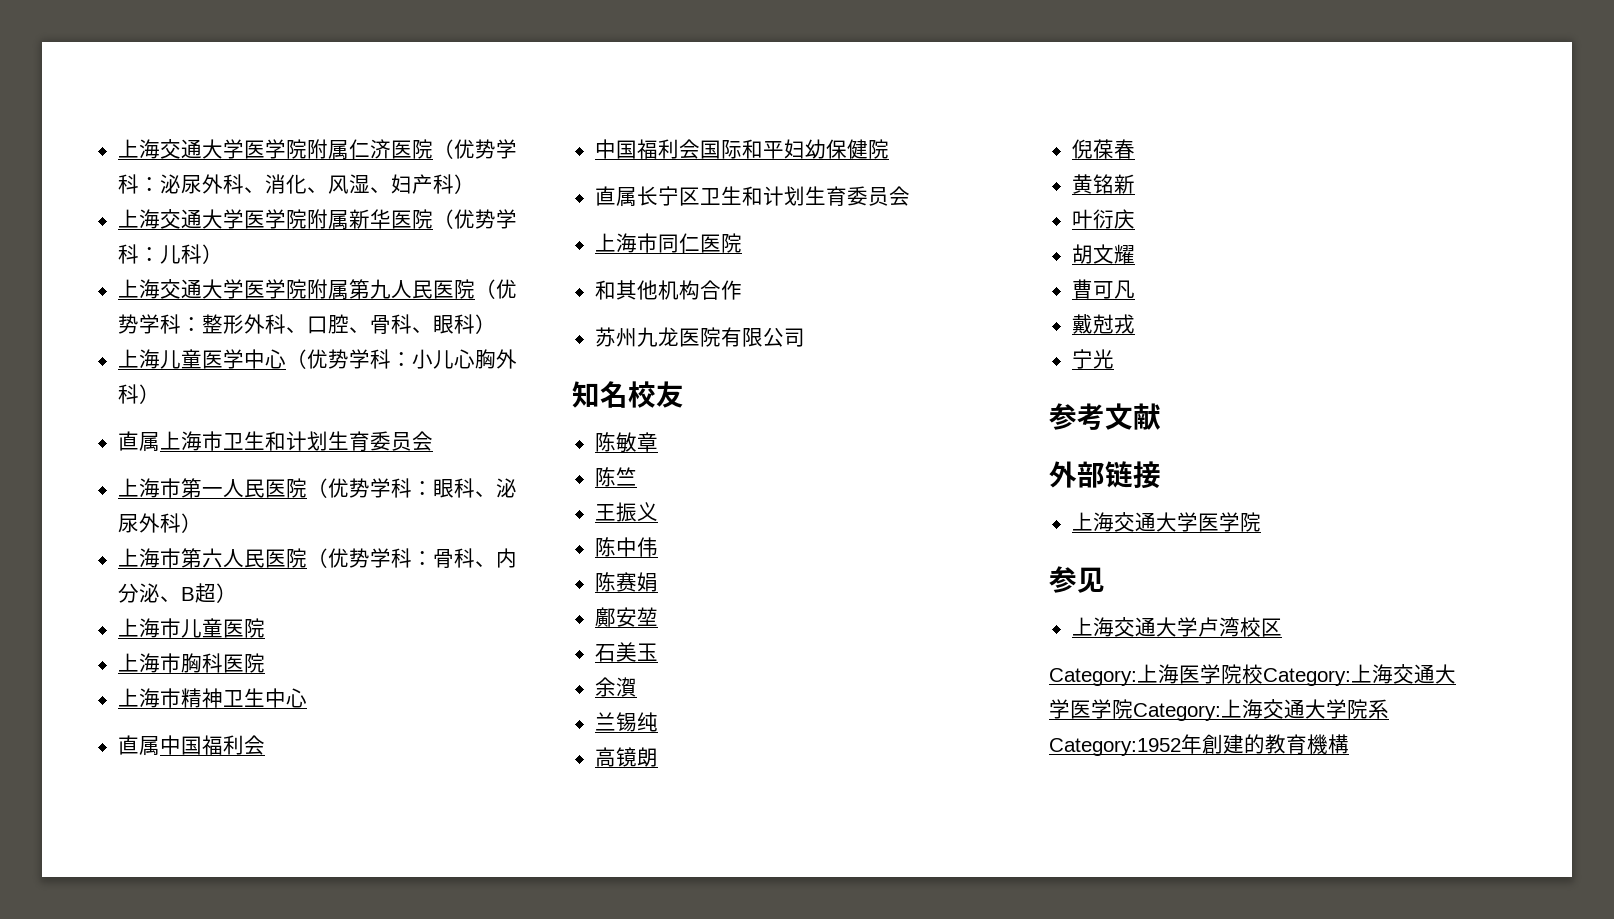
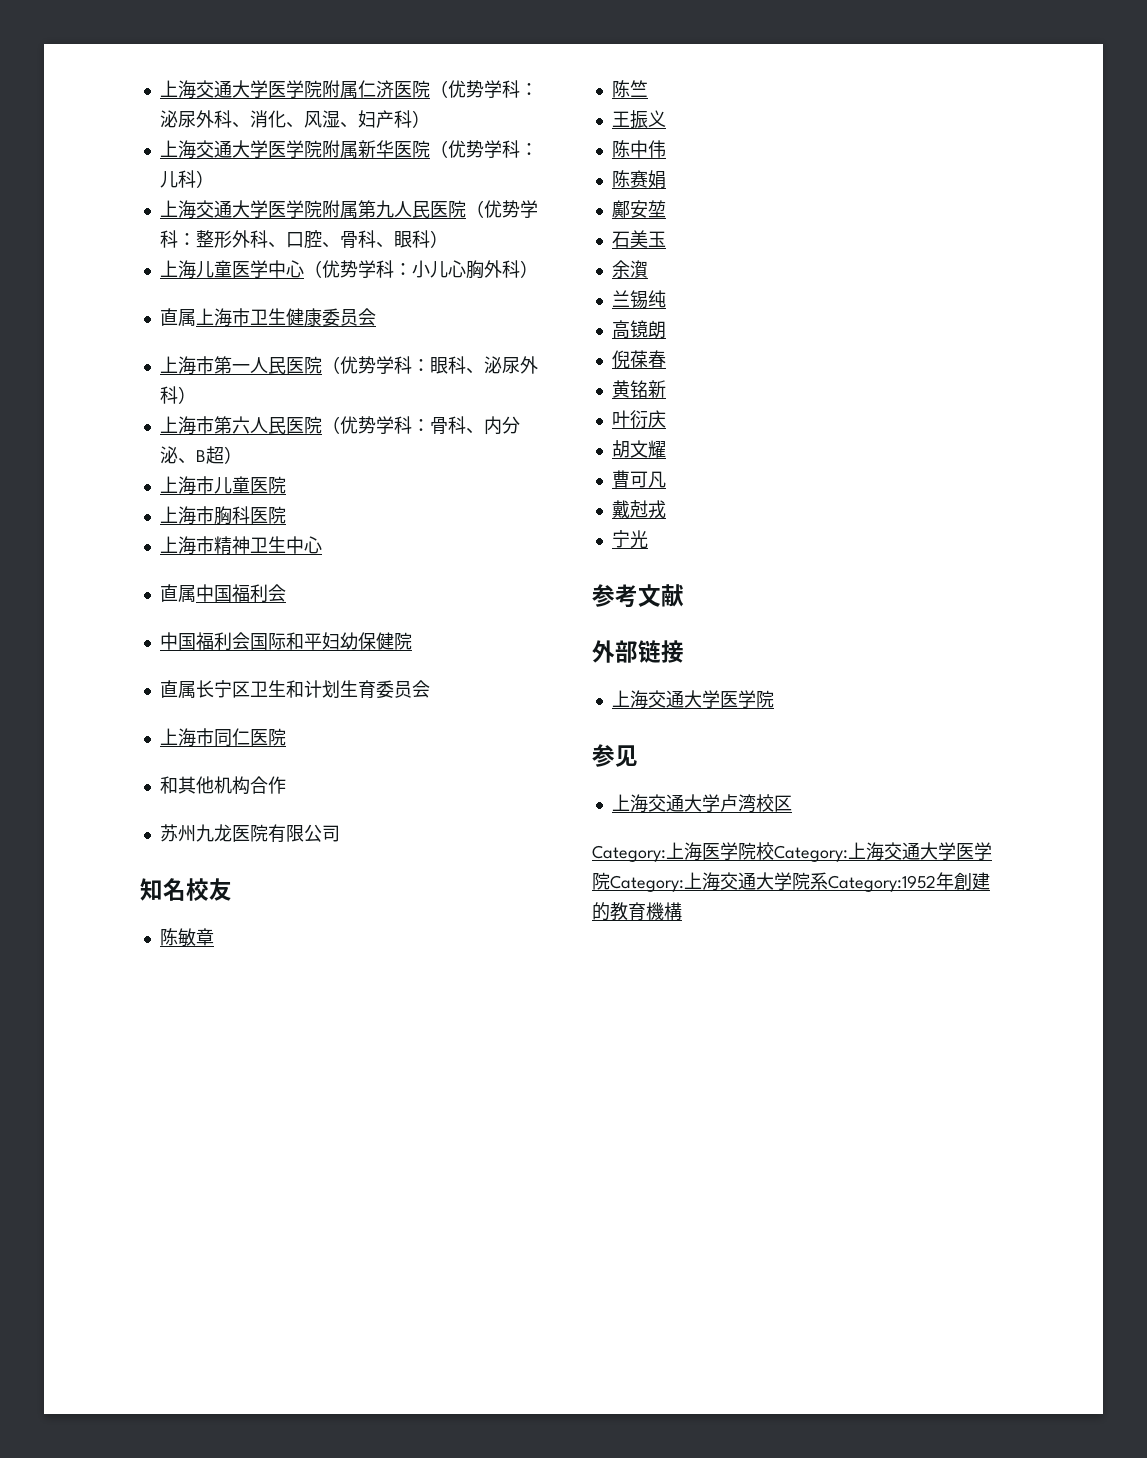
[264,431,370,451] 和计划生育 -> [285,308,322,327] 健康

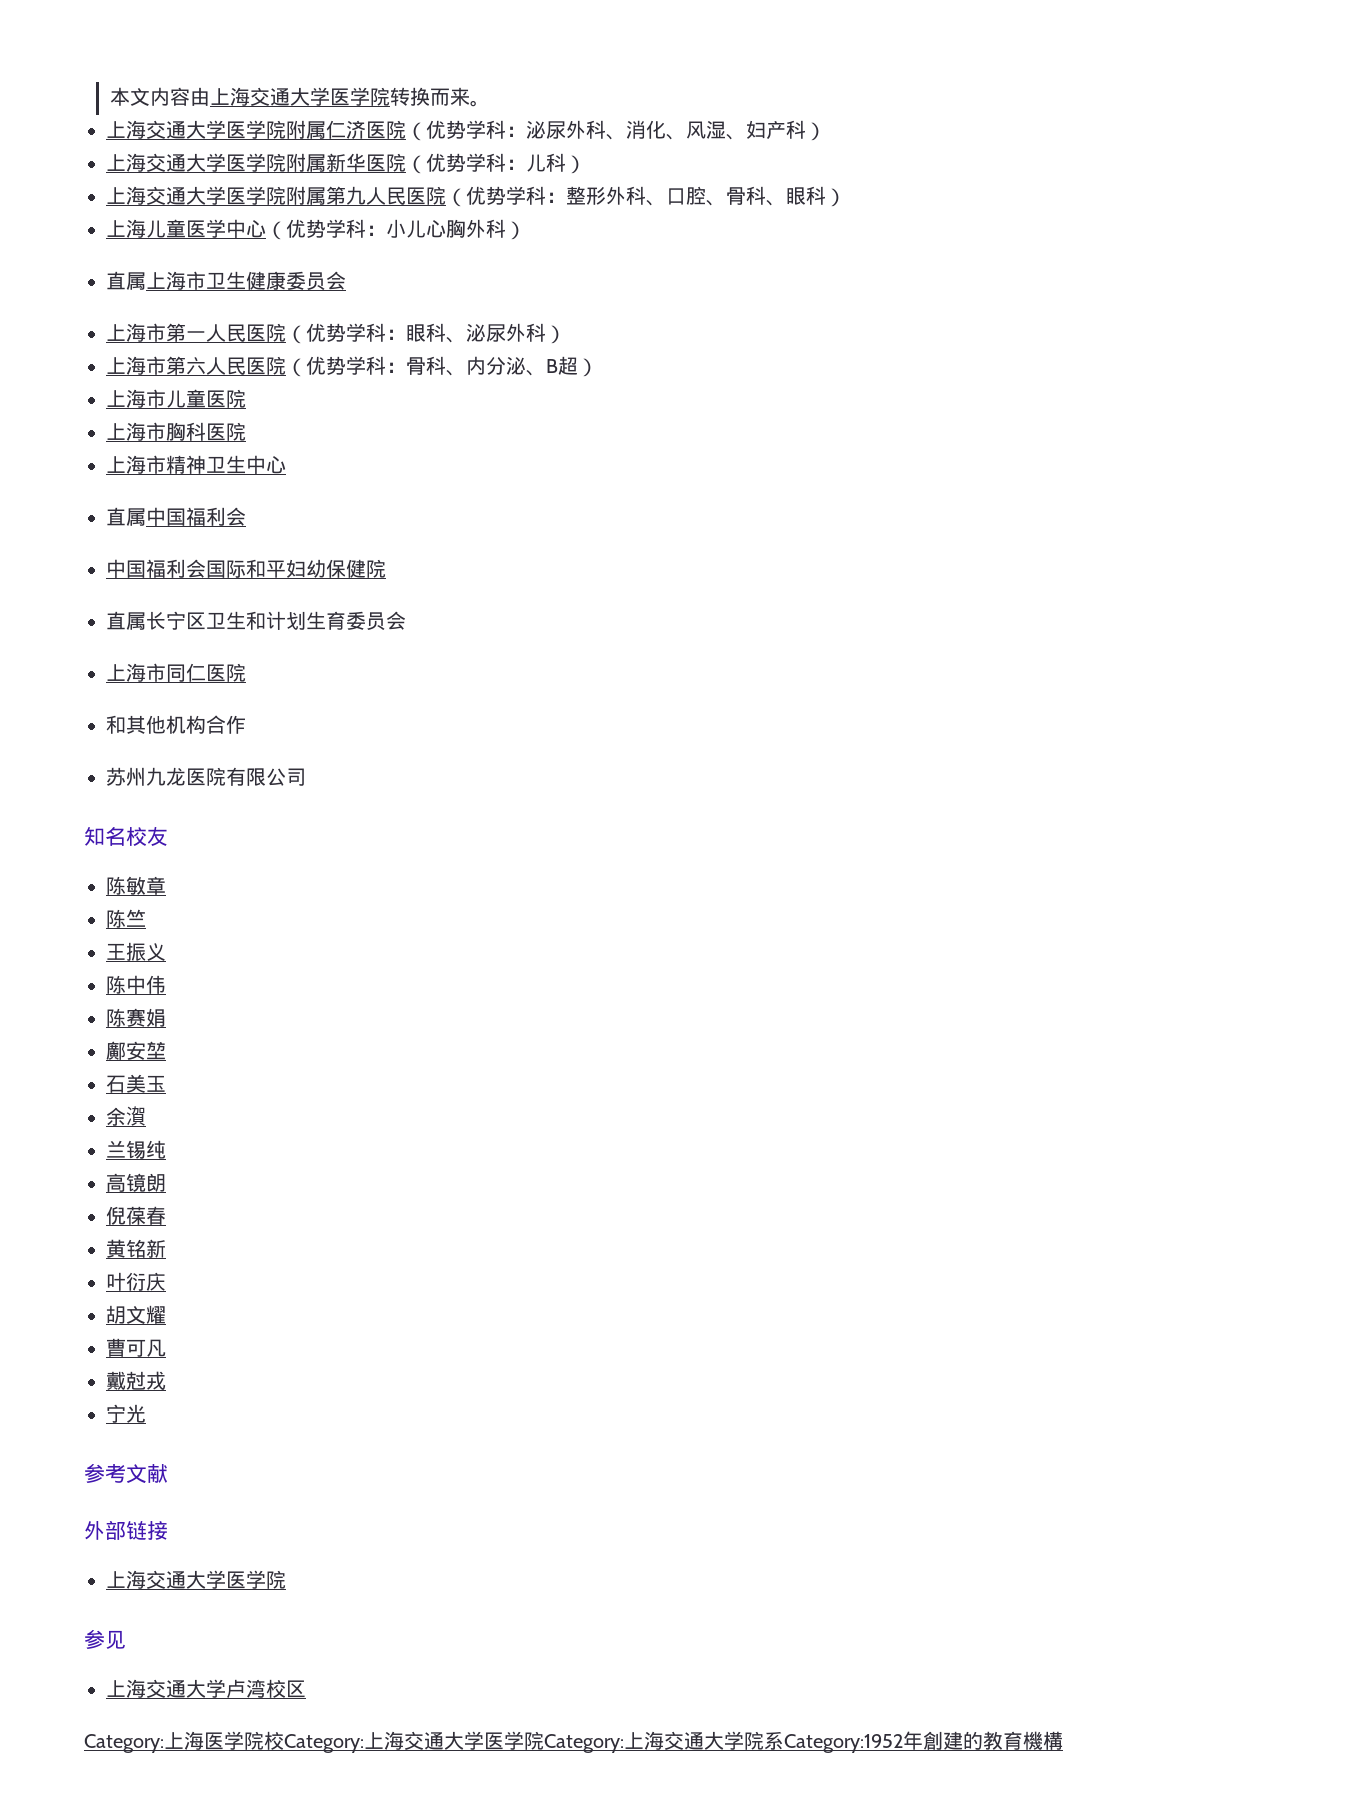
(159, 88) none -> [109,87,490,107] 本文内容由上海交通大学医学院转换而来。 //

